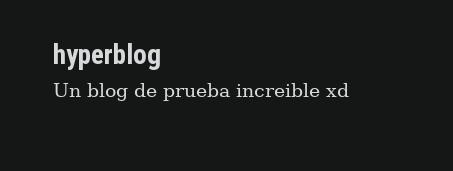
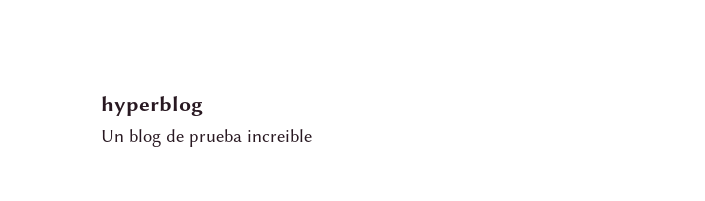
[326,83,349,97] xd -> (312, 135) none

